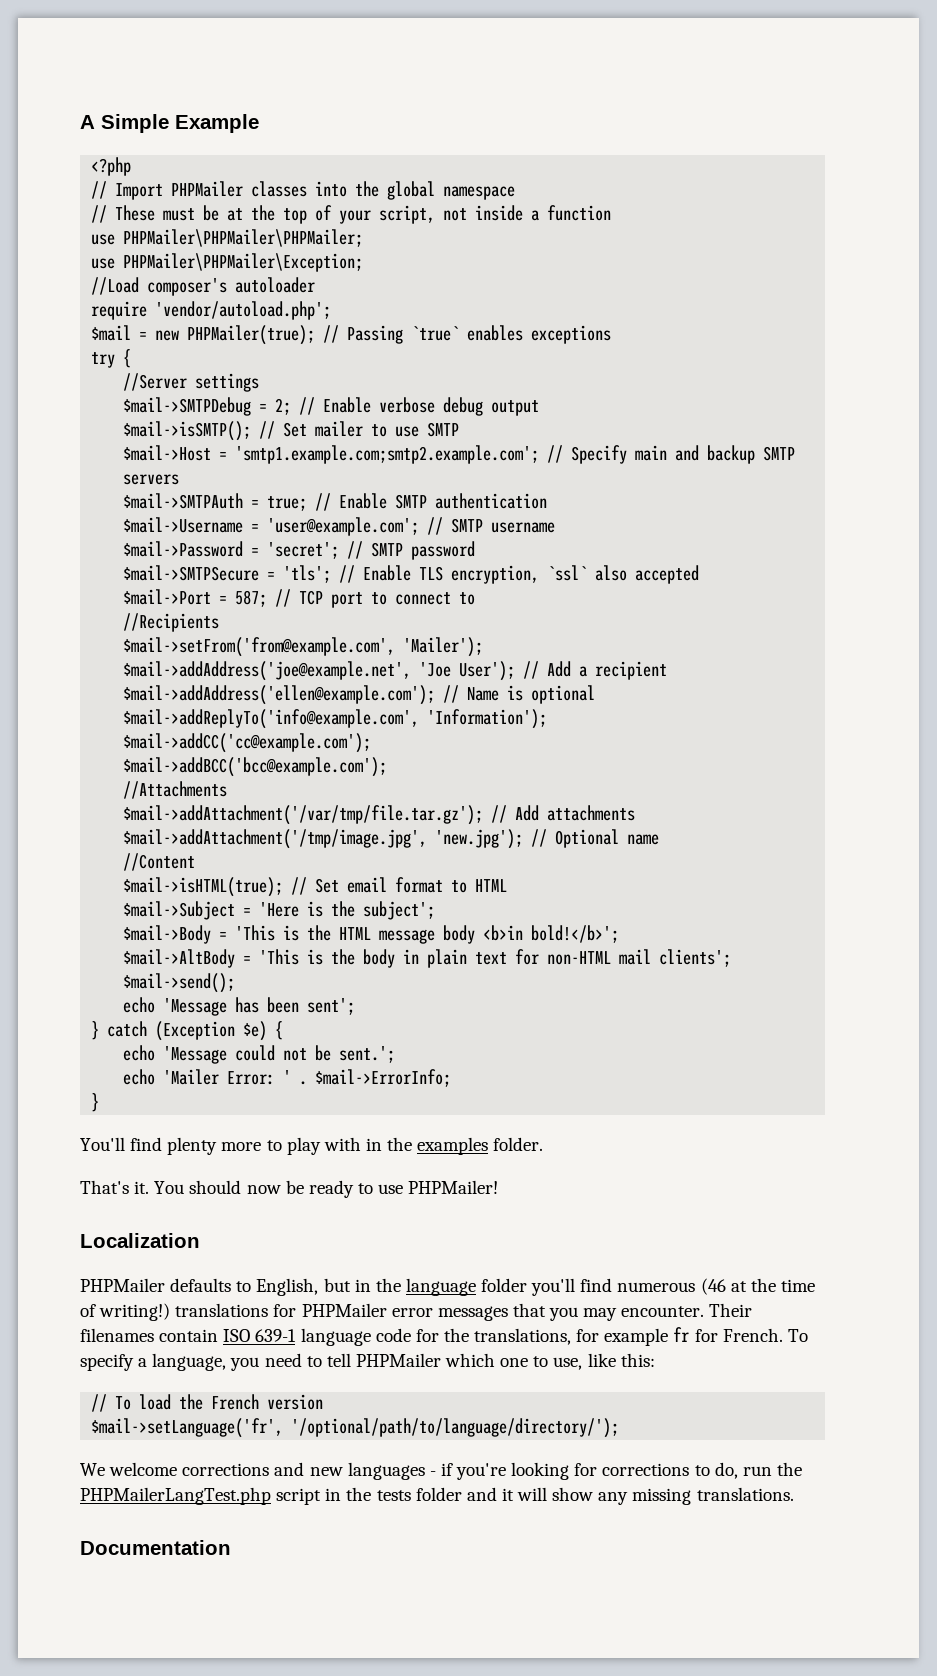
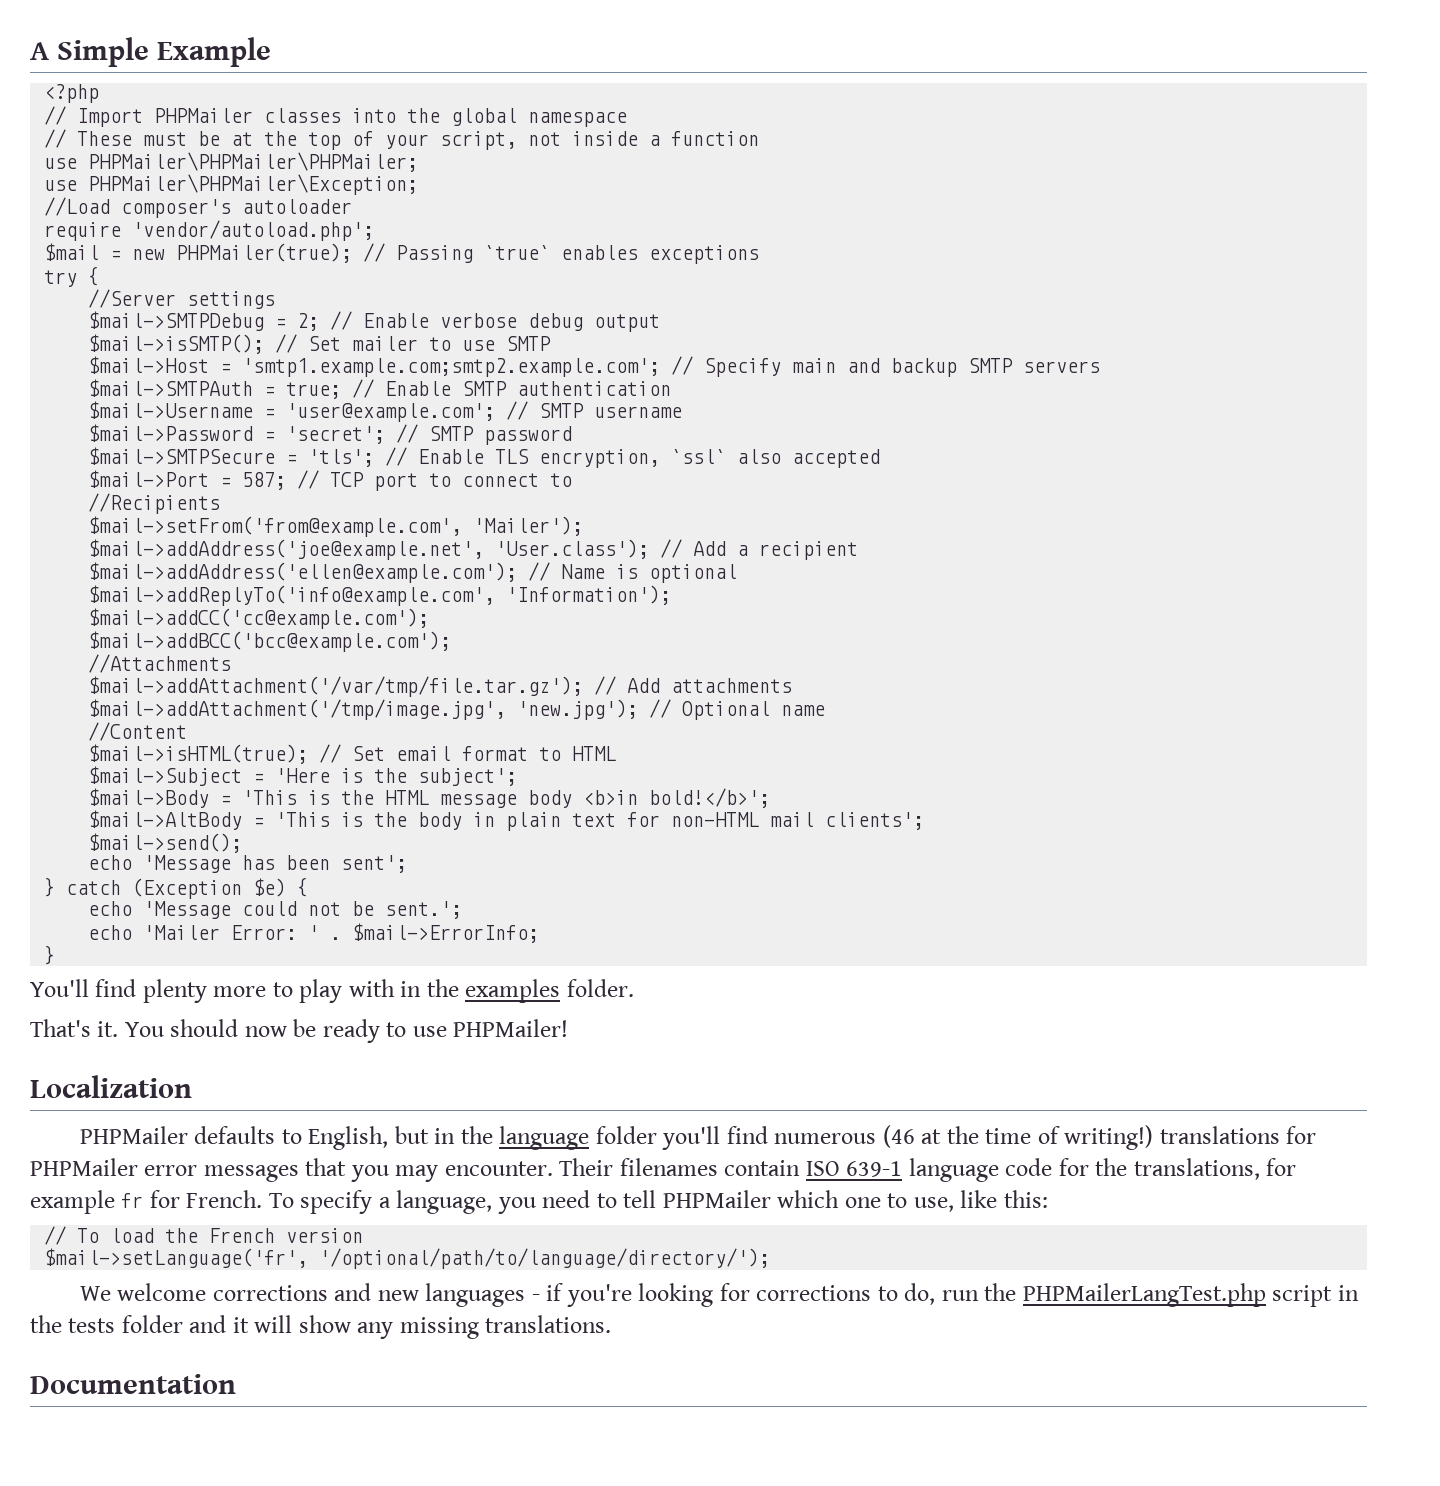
[419,661,516,681] 'Joe User'); -> [495,539,650,559] 'User.class');

